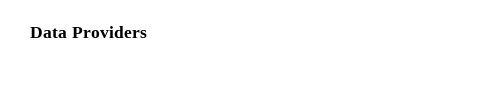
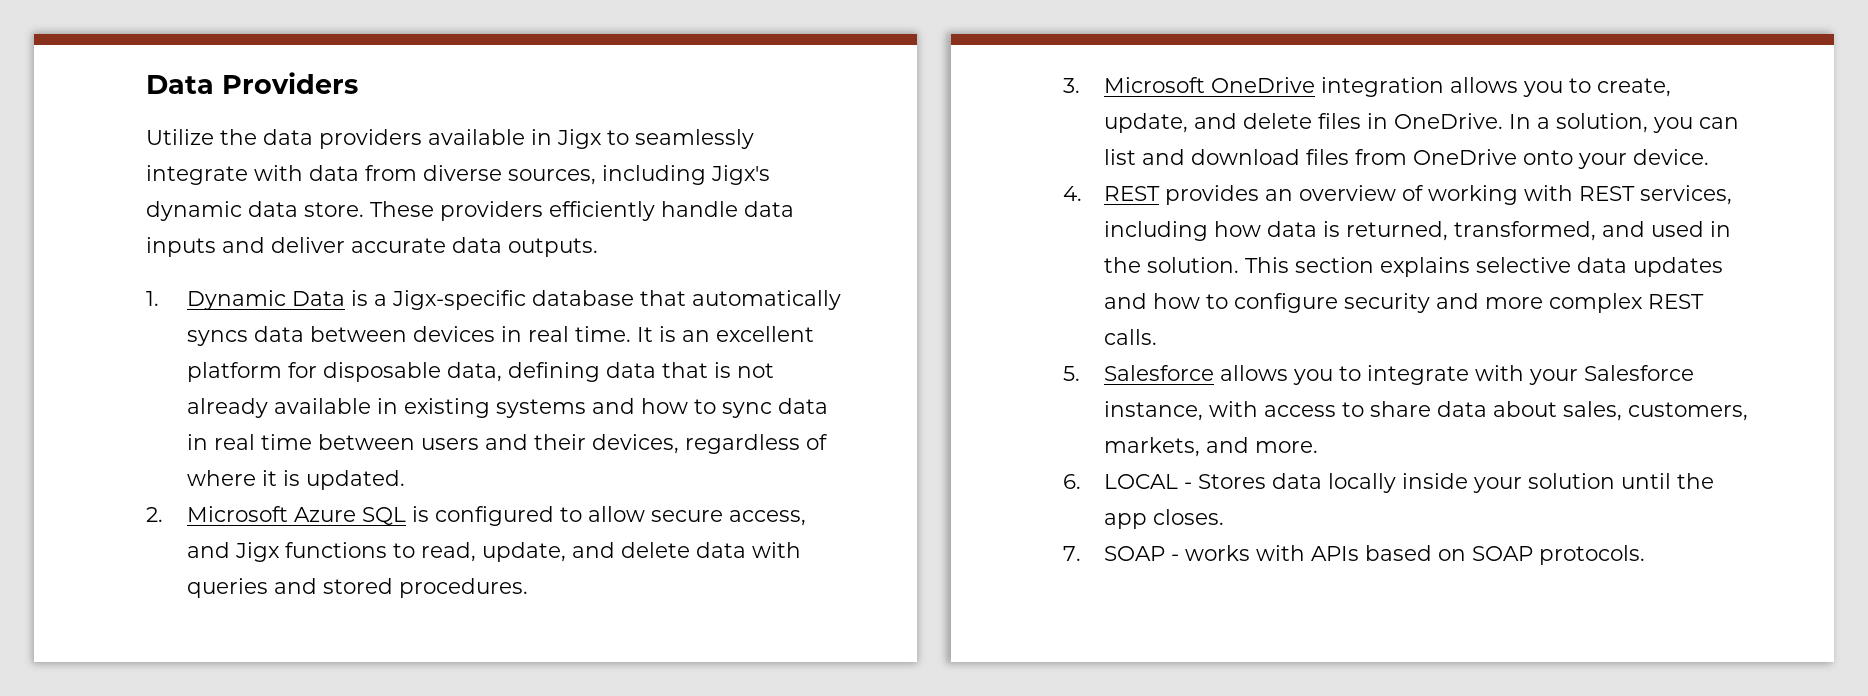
(147, 32) none -> [146,129,754,149] [146,165,770,185] [146,201,794,221] [146,237,598,257] [146,290,842,310] [187,326,815,346] [187,362,775,382] [187,398,829,418] [187,434,829,454] [187,470,406,490] [146,506,807,526] [187,542,802,562] [187,578,529,598] [1063,77,1672,97] [1104,113,1740,133] [1104,149,1710,169] [1063,185,1733,205] [1104,221,1732,241] [1104,257,1724,277] [1104,293,1705,313] [1104,329,1158,345] [1063,365,1695,385] [1104,401,1749,421] [1104,437,1319,457] [1063,473,1715,493] [1104,509,1225,529] [1063,545,1646,565] // Utilize the data providers available in Jigx to seamlessly integrate with data from diverse sources, including Jigx's dynamic data store. These providers efficiently handle data inputs and deliver accurate data outputs. // 1. Dynamic Data is a Jigx-specific database that automatically syncs data between devices in real time. It is an excellent platform for disposable data, defining data that is not already available in existing systems and how to sync data in real time between users and their devices, regardless of where it is updated. // 2. Microsoft Azure SQL is configured to allow secure access, and Jigx functions to read, update, and delete data with queries and stored procedures. // 3. Microsoft OneDrive integration allows you to create, update, and delete files in OneDrive. In a solution, you can list and download files from OneDrive onto your device. // 4. REST provides an overview of working with REST services, including how data is returned, transformed, and used in the solution. This section explains selective data updates and how to configure security and more complex REST calls. // 5. Salesforce allows you to integrate with your Salesforce instance, with access to share data about sales, customers, markets, and more. // 6. LOCAL - Stores data locally inside your solution until the app closes. // 7. SOAP - works with APIs based on SOAP protocols.

